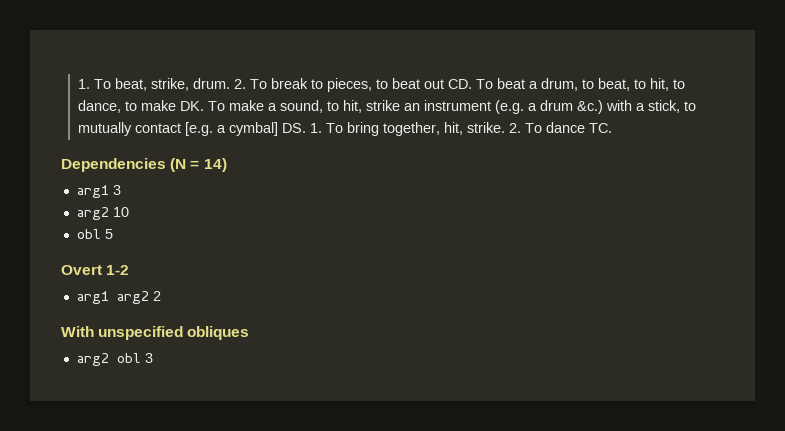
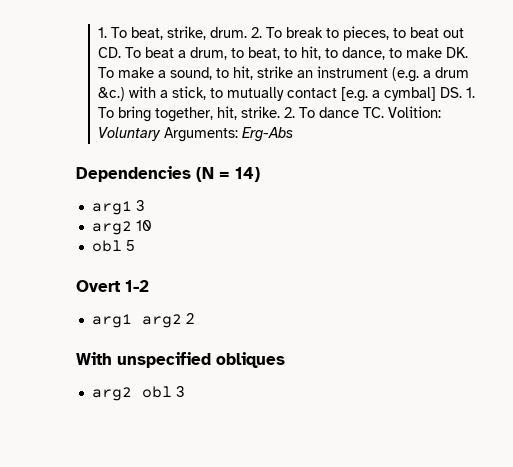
(613, 128) none -> [387,106,441,118] [97,127,293,142] Volition: Voluntary Arguments: Erg-Abs

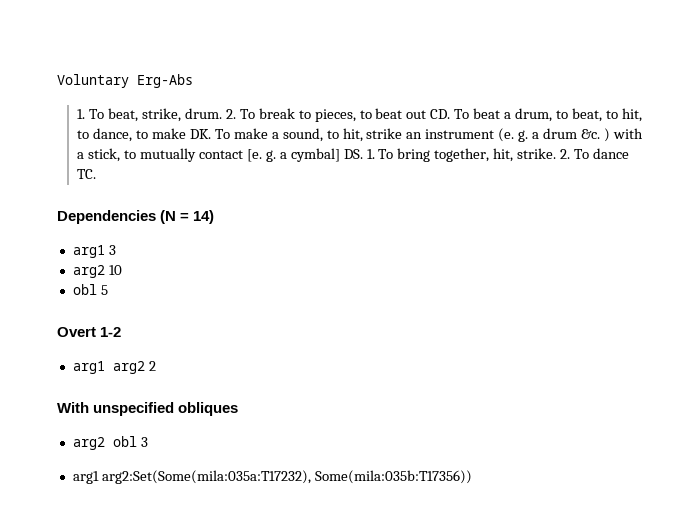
(97, 32) none -> [57,74,193,88] Voluntary Erg-Abs //
[391,67,469,82] [97,87,125,101] (e.g. a drum &c.) -> [498,128,610,142] (e. g. a drum &c. )
[340,87,368,102] [e.g. -> [246,149,276,162] [e. g.
[387,106,441,118] [97,127,293,142] Volition: Voluntary Arguments: Erg-Abs -> (97, 174) none
(185, 391) none -> [72,470,472,484] // arg1 arg2:Set(Some(mila:035a:T17232), Some(mila:035b:T17356))

